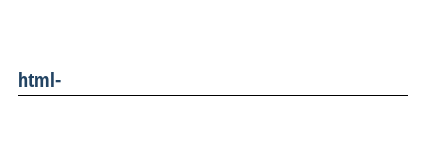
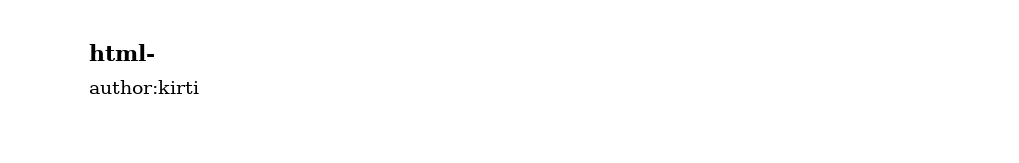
(61, 79) none -> [89,80,199,94] // author:kirti

